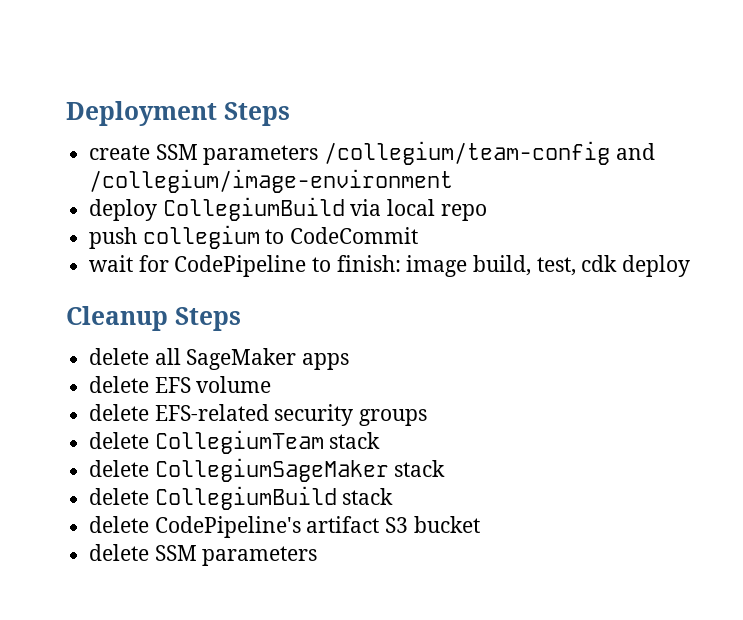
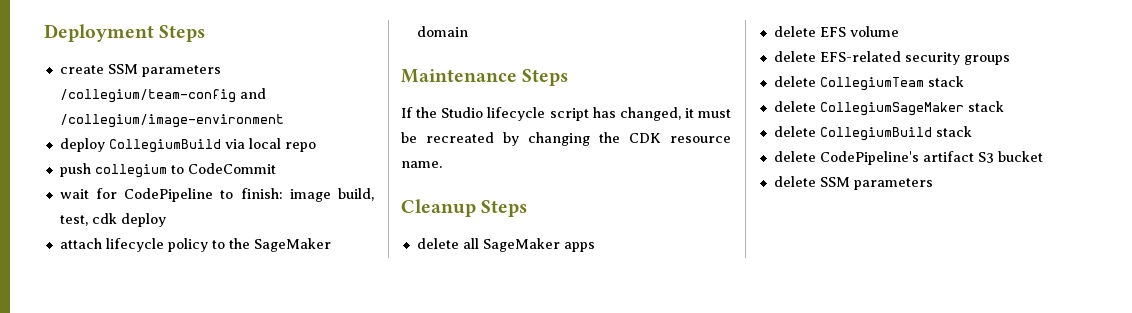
(691, 266) none -> [59,238,331,252] [416,26,468,37] [401,69,569,86] [401,107,731,121] [401,132,731,146] [401,161,442,168] // attach lifecycle policy to the SageMaker domain // Maintenance Steps // If the Studio lifecycle script has changed, it must be recreated by changing the CDK resource name.

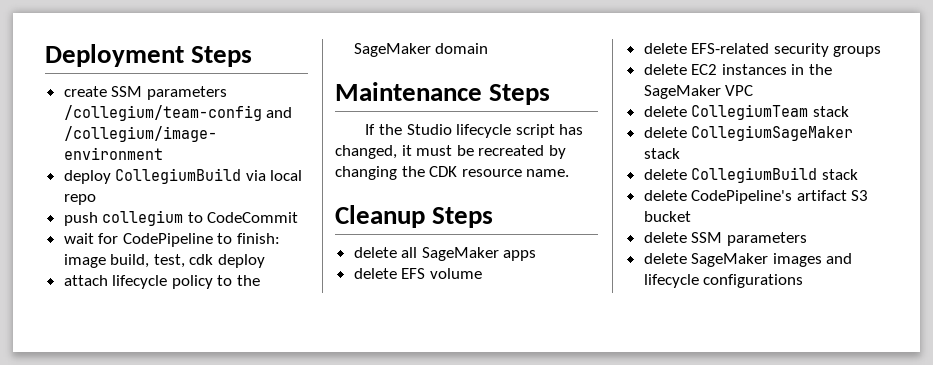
(1010, 60) none -> [643,64,833,75] [643,85,754,99] // delete EC2 instances in the SageMaker VPC
(933, 184) none -> [643,253,853,267] [643,274,804,288] // delete SageMaker images and lifecycle configurations

